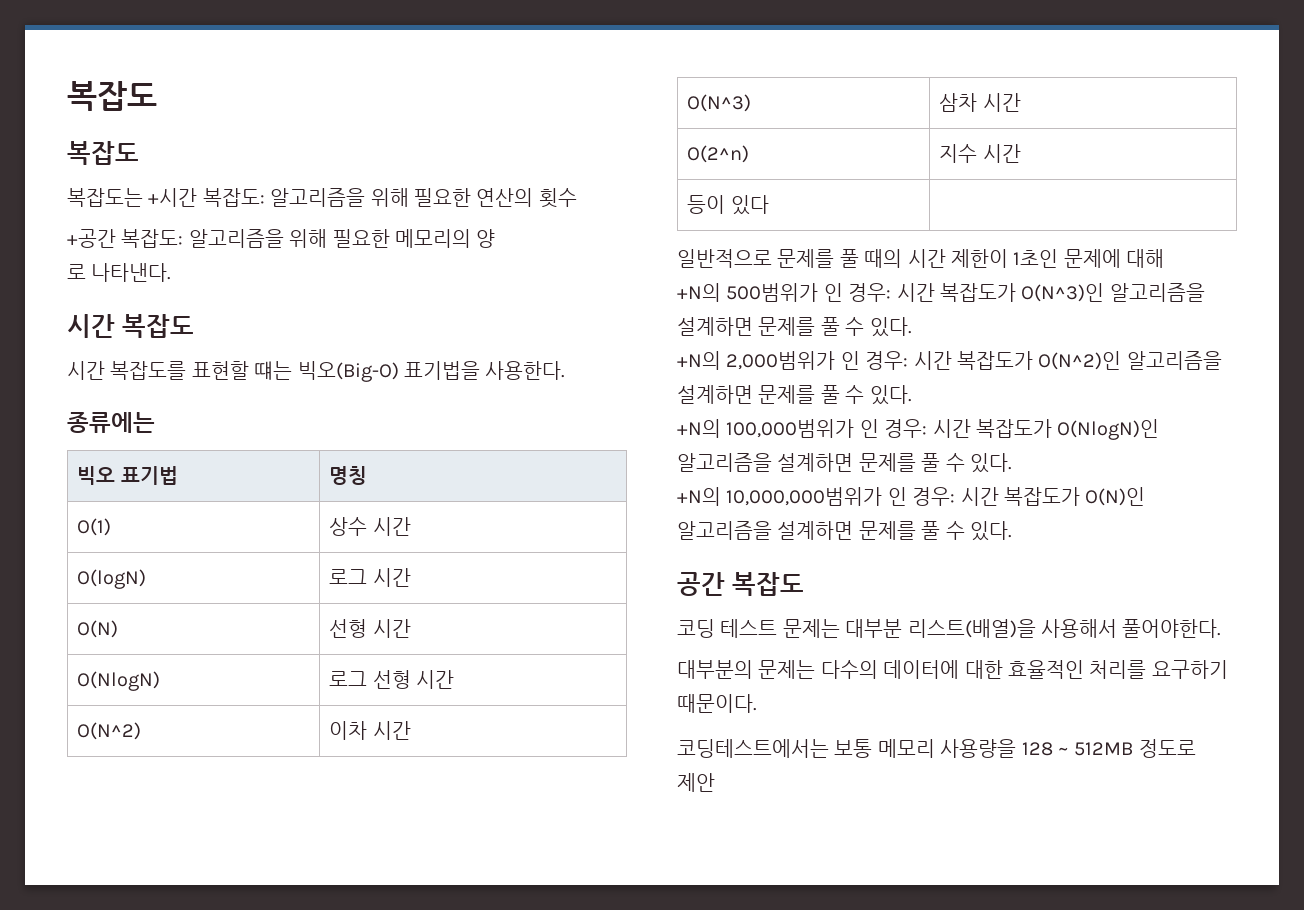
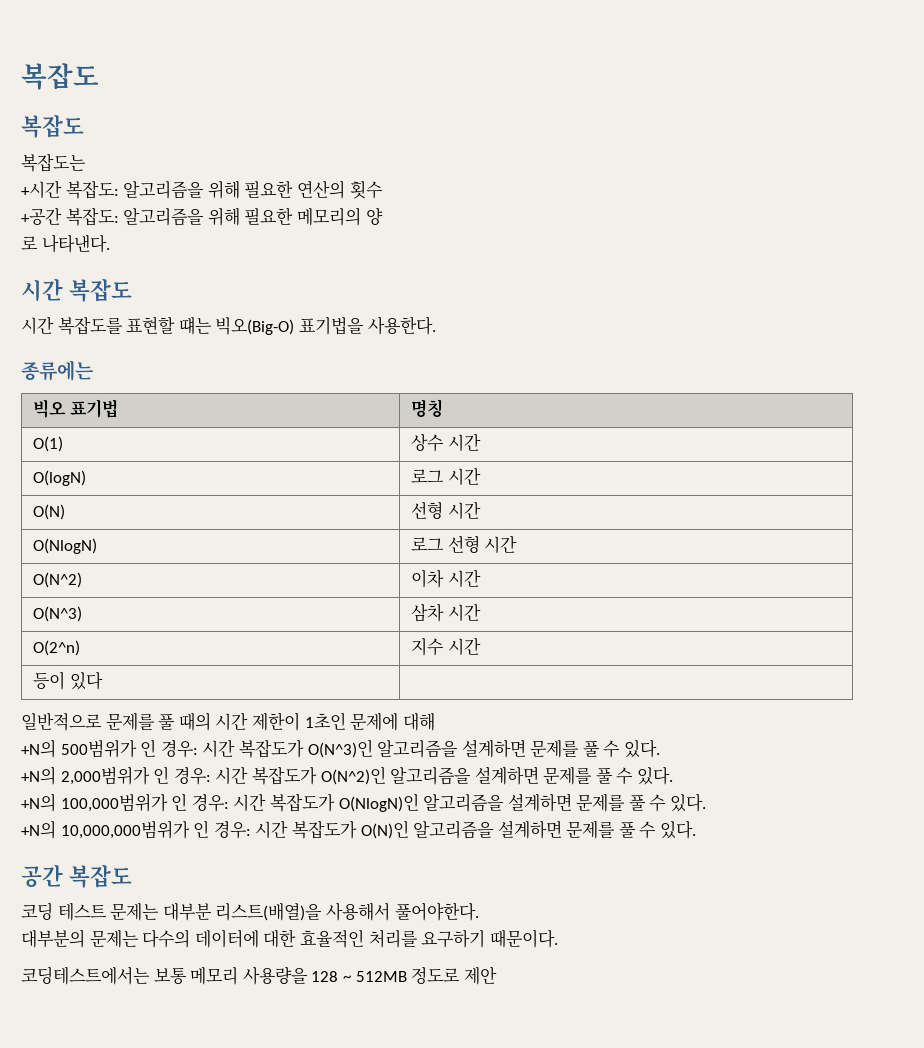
(143, 197) none -> (86, 162) //

